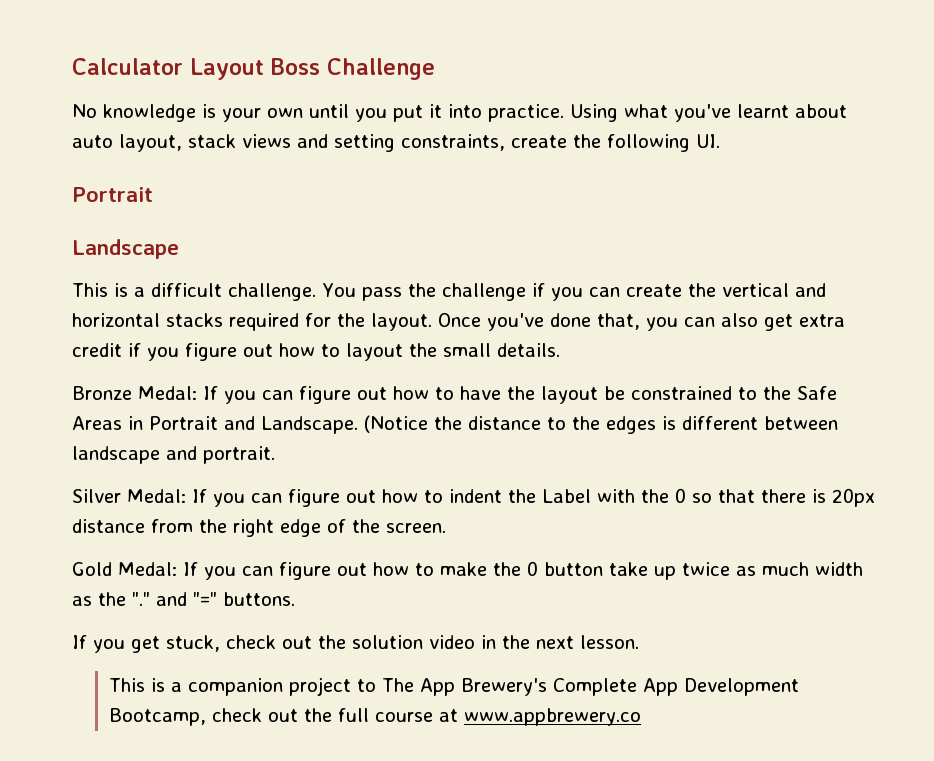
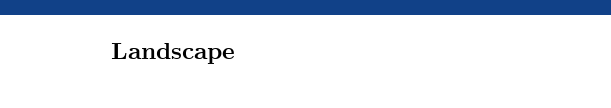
[72,58,435,80] [72,104,847,122] [72,134,720,152] [72,187,153,202] [72,239,179,259] [72,283,826,301] [72,313,845,331] [72,343,560,361] [72,386,837,404] [72,415,838,434] [72,446,275,464] [72,488,875,507] [72,519,446,537] [72,561,863,580] [72,592,295,606] [72,635,639,653] [109,677,800,696] [109,708,642,726] Calculator Layout Boss Challenge // No knowledge is your own until you put it into practice. Using what you've learnt about auto layout, stack views and setting constraints, create the following UI. // Portrait // Landscape // This is a difficult challenge. You pass the challenge if you can create the vertical and horizontal stacks required for the layout. Once you've done that, you can also get extra credit if you figure out how to layout the small details. // Bronze Medal: If you can figure out how to have the layout be constrained to the Safe Areas in Portrait and Landscape. (Notice the distance to the edges is different between landscape and portrait. // Silver Medal: If you can figure out how to indent the Label with the 0 so that there is 20px distance from the right edge of the screen. // Gold Medal: If you can figure out how to make the 0 button take up twice as much width as the "." and "=" buttons. // If you get stuck, check out the solution video in the next lesson. // This is a companion project to The App Brewery's Complete App Development Bootcamp, check out the full course at www.appbrewery.co -> [111,43,235,64] Landscape

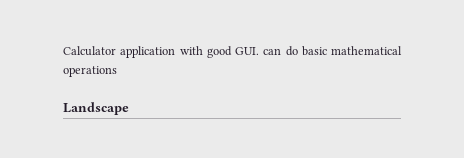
(111, 53) none -> [63,46,402,58] [63,66,117,77] Calculator application with good GUI. can do basic mathematical operations //

